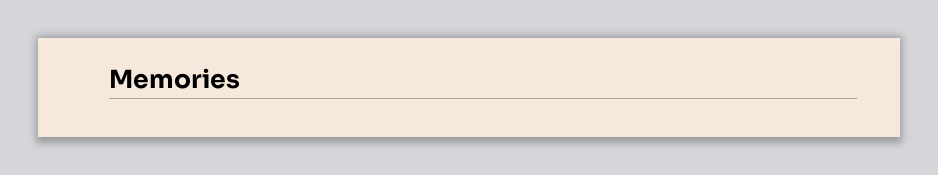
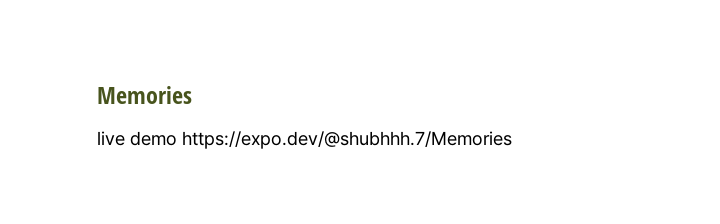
(240, 78) none -> [97,131,512,149] // live demo https://expo.dev/@shubhhh.7/Memories

